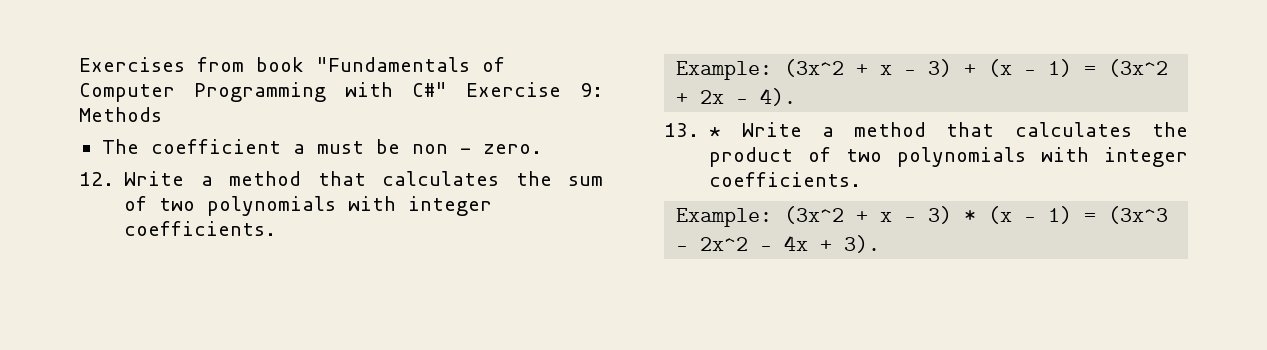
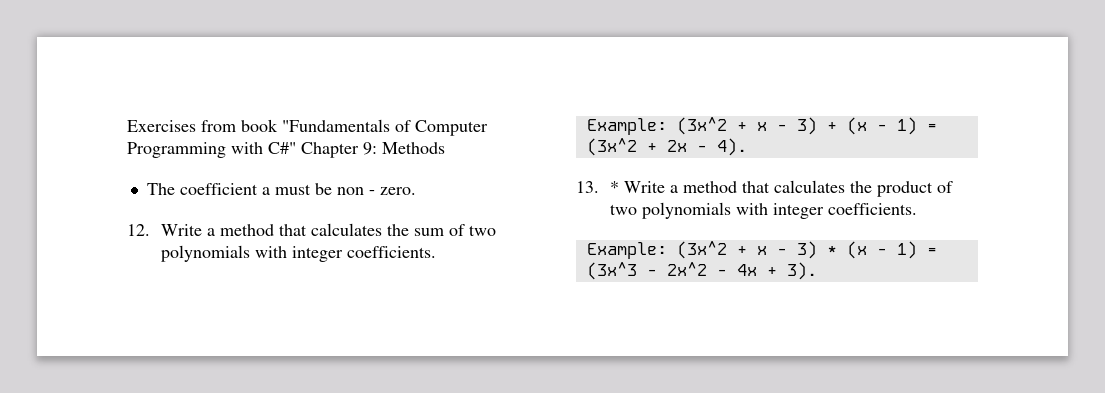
[466,82,561,97] Exercise -> [301,142,359,158] Chapter

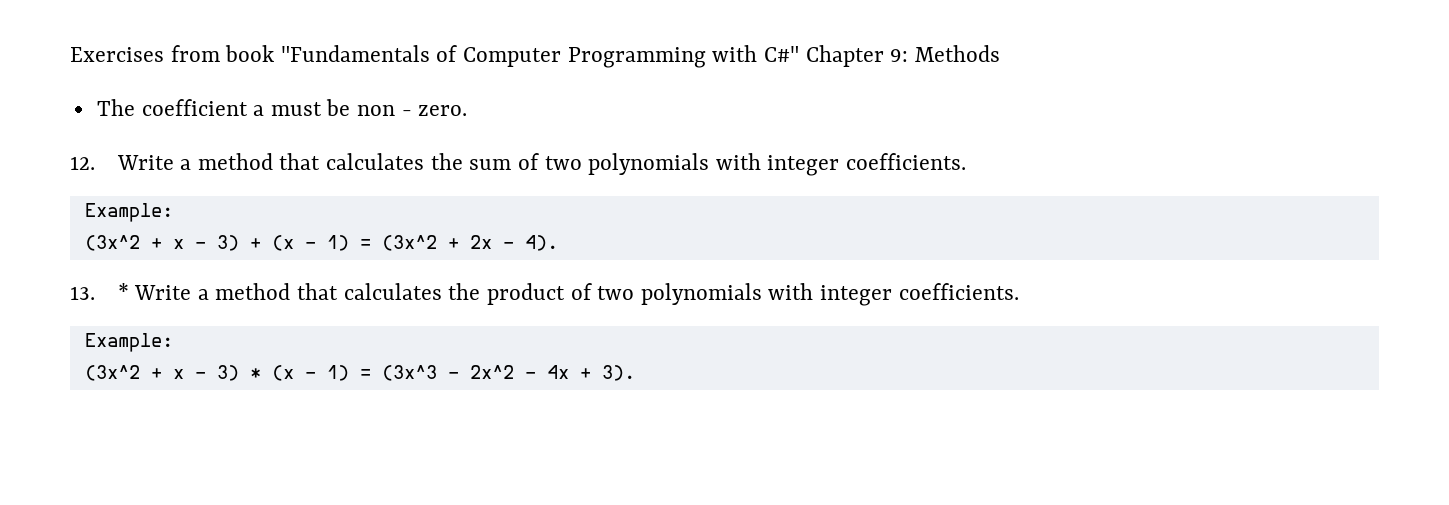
(667, 126) none -> (173, 212) //
(667, 250) none -> (173, 342) //

